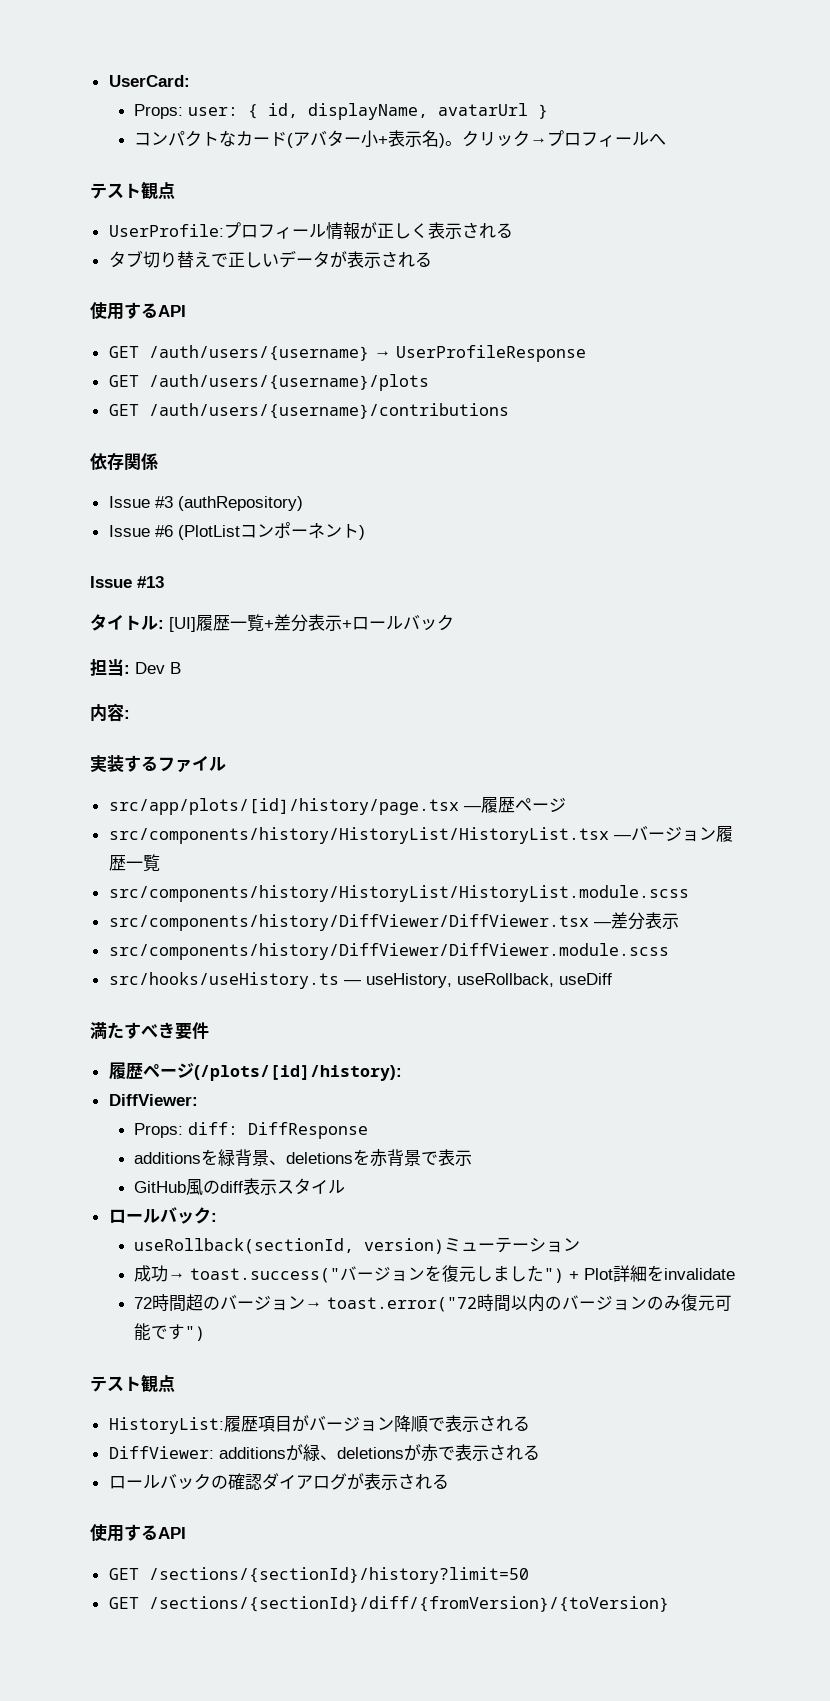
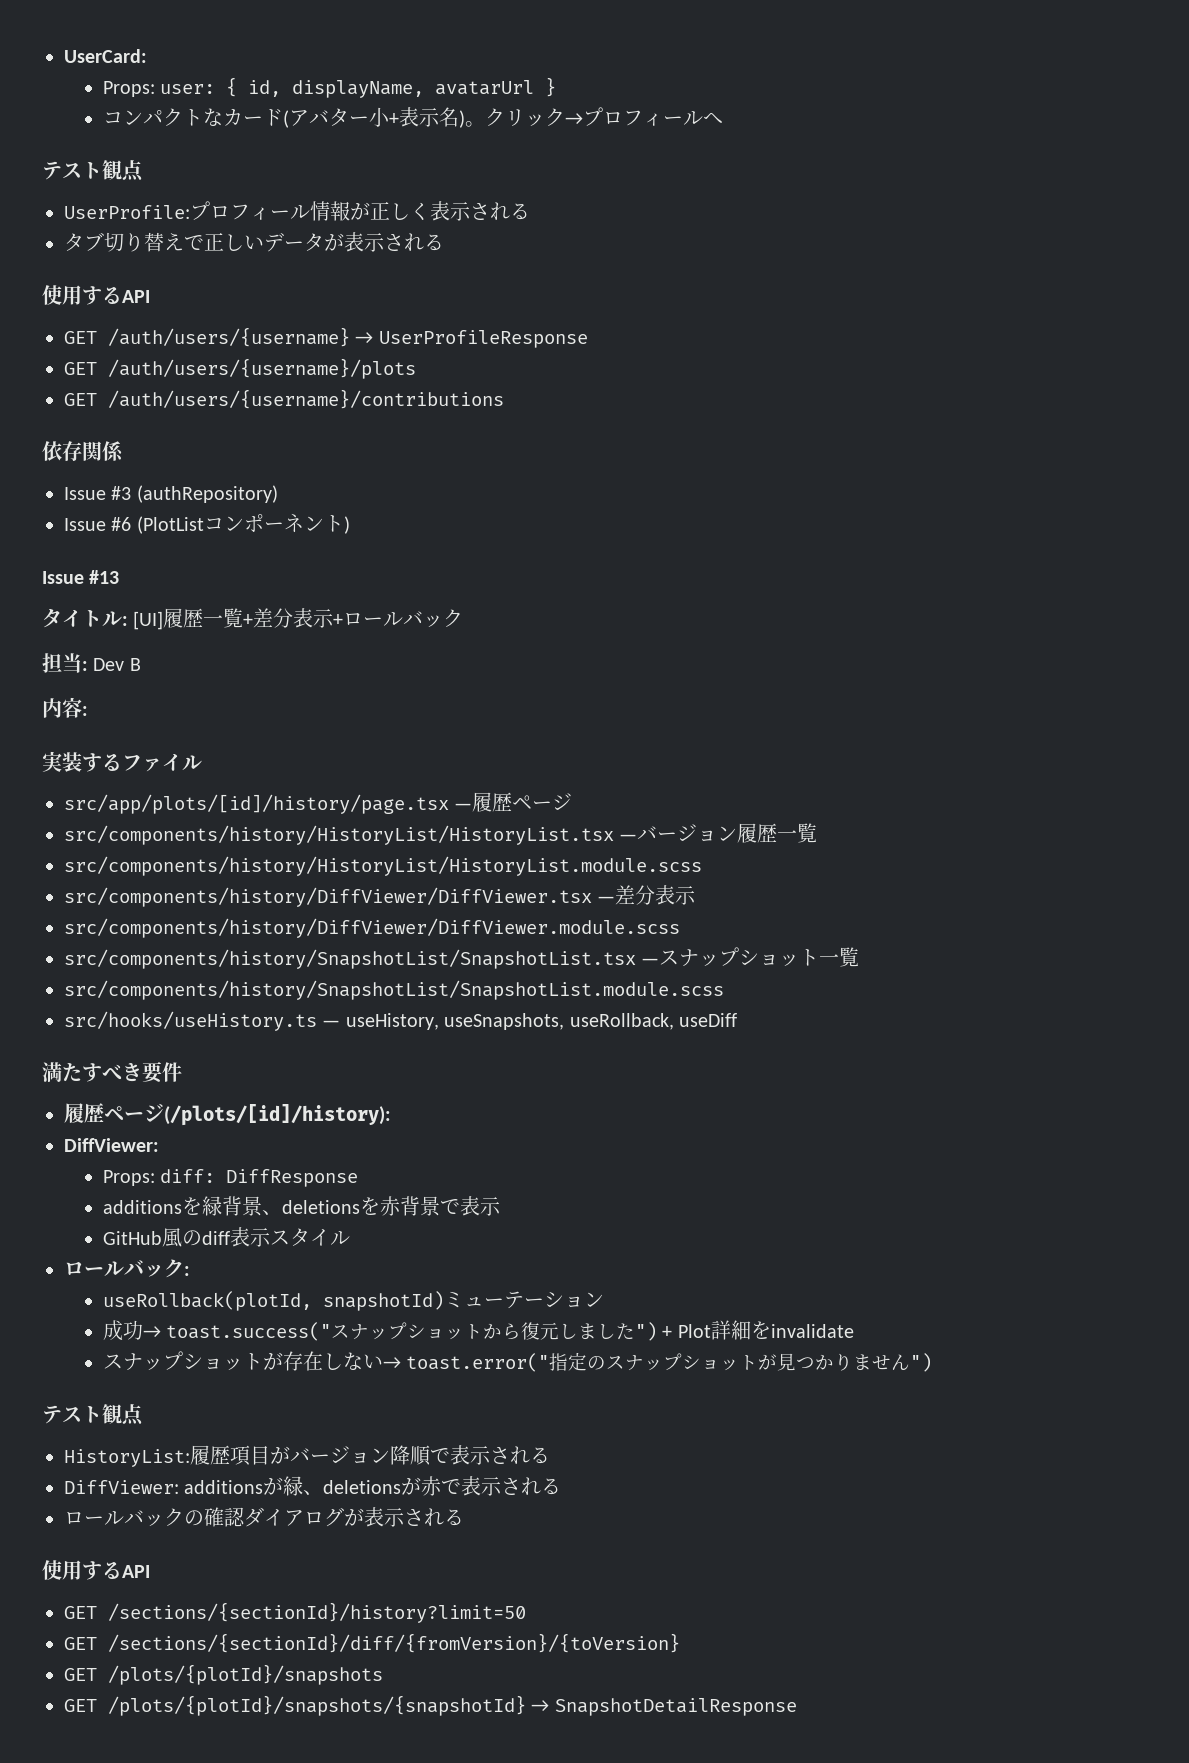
(669, 951) none -> [64,947,860,969] [64,980,724,1000] // src/components/history/SnapshotList/SnapshotList.tsx —スナップショット一覧 // src/components/history/SnapshotList/SnapshotList.module.scss
(452, 980) none -> [444,1013,565,1030] useSnapshots,
[134,1238,445,1254] useRollback(sectionId, version) -> [102,1291,444,1311] useRollback(plotId, snapshotId)
[340,1265,443,1282] バージョンを -> [330,1322,521,1340] スナップショットから
[134,1294,733,1312] [134,1323,186,1341] 72時間超のバージョン→ toast.error("72時間以内のバージョンのみ復元可能です -> [102,1351,910,1372] スナップショットが存在しない→ toast.error("指定のスナップショットが見つかりません
(669, 1604) none -> [64,1664,383,1685] [64,1695,797,1716] // GET /plots/{plotId}/snapshots // GET /plots/{plotId}/snapshots/{snapshotId} → SnapshotDetailResponse

